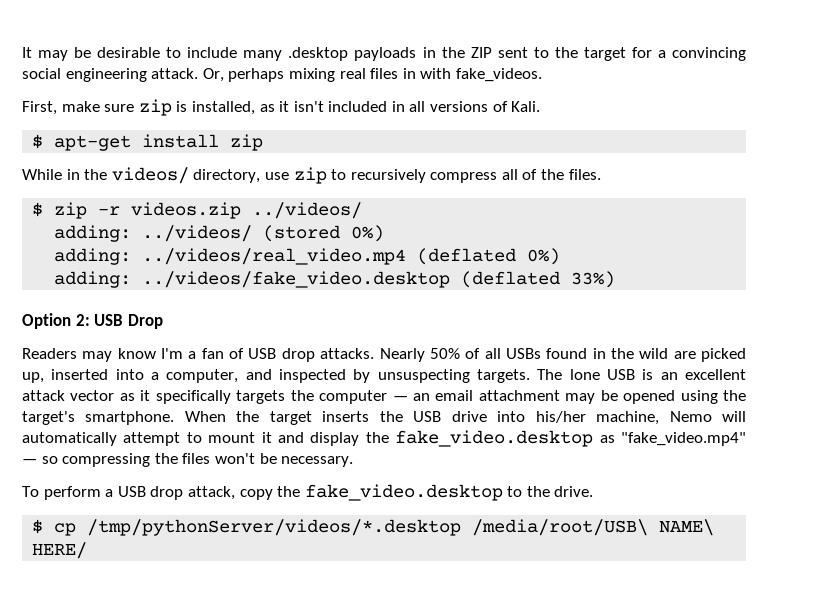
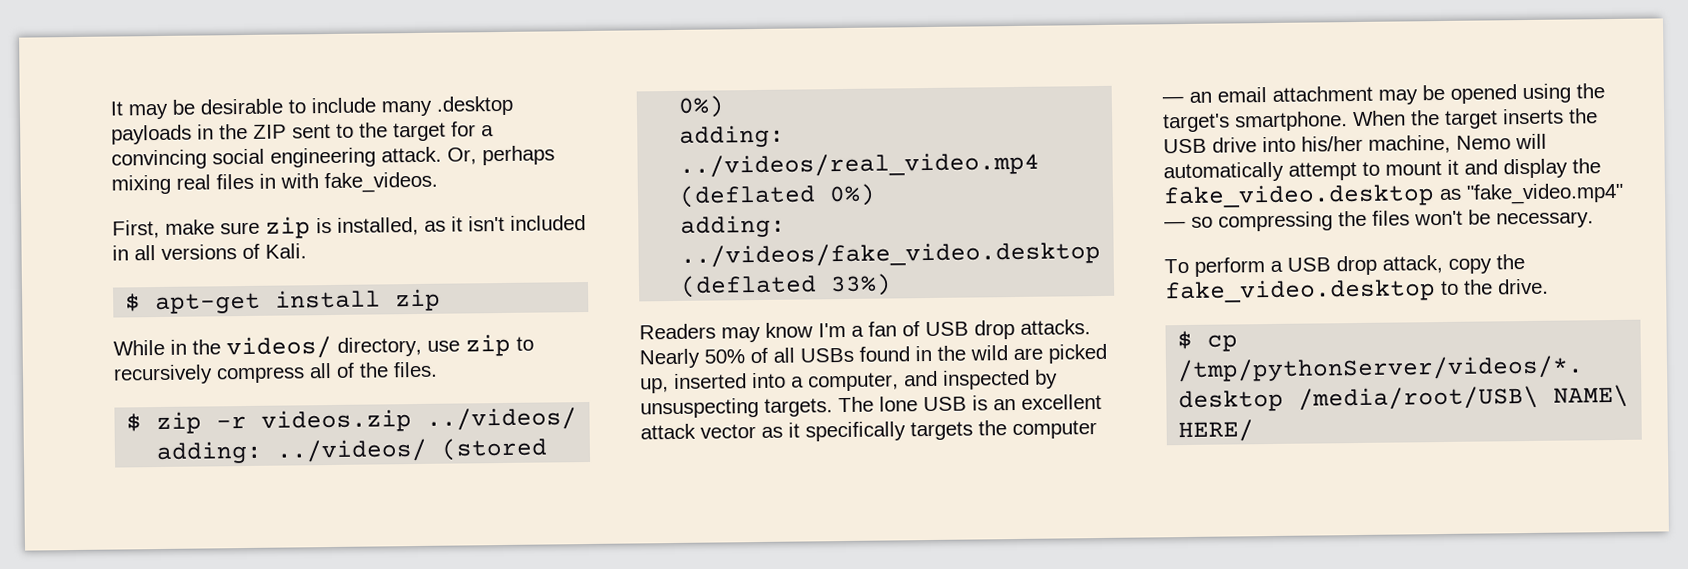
[22,313,163,329] // Option 2: USB Drop -> (893, 285) none

